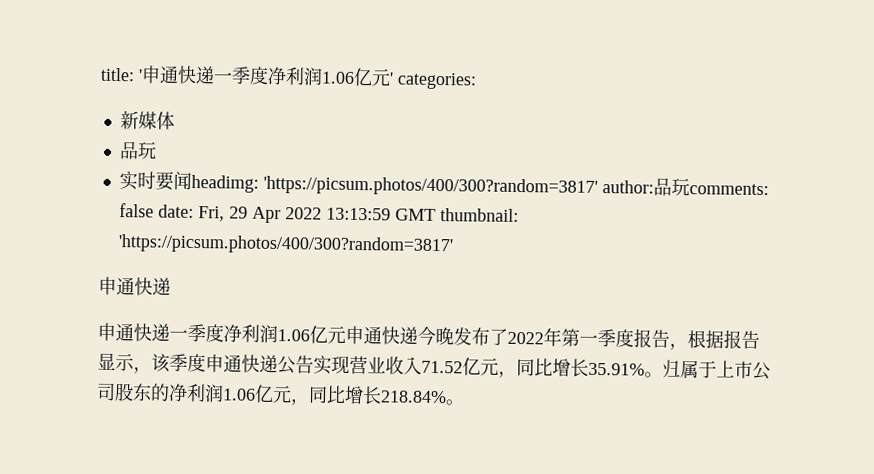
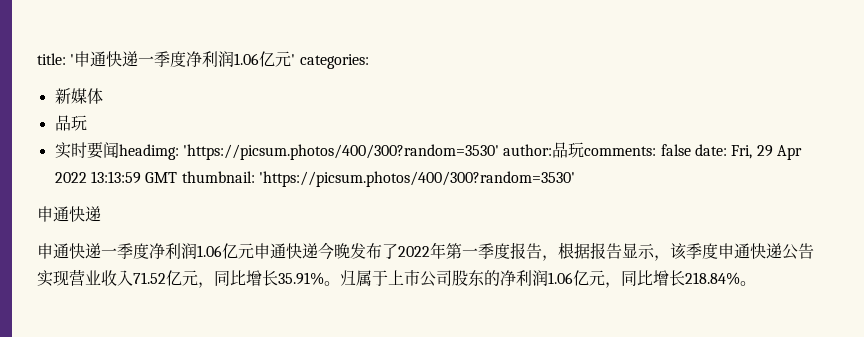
[262,175,598,197] 'https://picsum.photos/400/300?random=3817' -> [182,144,499,160] 'https://picsum.photos/400/300?random=3530'
[117,234,453,256] 'https://picsum.photos/400/300?random=3817' -> [258,171,575,187] 'https://picsum.photos/400/300?random=3530'

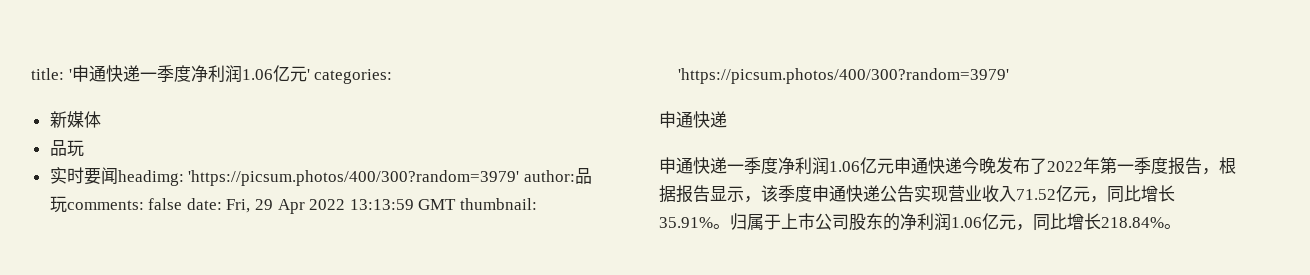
[182,144,499,160] 'https://picsum.photos/400/300?random=3530' -> [188,170,520,186] 'https://picsum.photos/400/300?random=3979'
[258,171,575,187] 'https://picsum.photos/400/300?random=3530' -> [677,68,1009,84] 'https://picsum.photos/400/300?random=3979'

